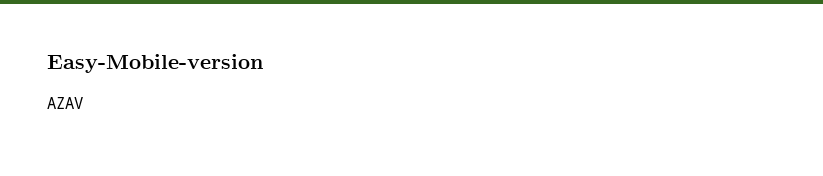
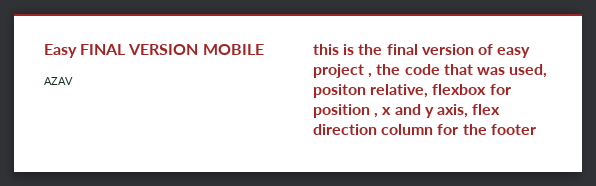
[47,54,263,73] [47,97,83,109] Easy-Mobile-version // AZAV -> [44,44,264,58] [44,77,73,85] [313,44,531,58] [313,64,548,78] [313,84,511,98] [313,104,501,118] [313,124,536,135] Easy FINAL VERSION MOBILE // AZAV // this is the final version of easy project , the code that was used, positon relative, flexbox for position , x and y axis, flex direction column for the footer

